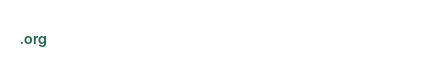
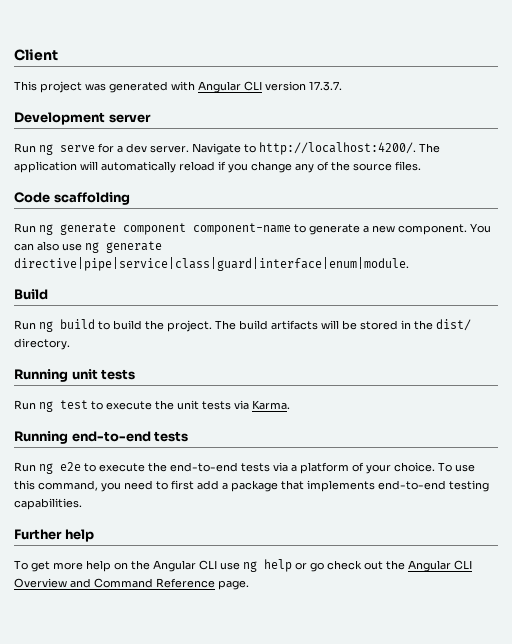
[20,36,47,47] .org -> [14,49,58,61] [14,81,342,93] [14,112,151,125] [14,142,440,155] [14,161,421,173] [14,192,130,205] [14,223,491,235] [14,241,162,253] [14,257,409,271] [14,289,48,300] [14,319,471,332] [14,338,70,350] [14,369,136,382] [14,400,290,412] [14,431,189,444] [14,462,475,474] [14,480,489,492] [14,498,82,510] [14,529,94,542] [14,559,472,572] [14,578,249,590] Client // This project was generated with Angular CLI version 17.3.7. // Development server // Run ng serve for a dev server. Navigate to http://localhost:4200/. The application will automatically reload if you change any of the source files. // Code scaffolding // Run ng generate component component-name to generate a new component. You can also use ng generate directive|pipe|service|class|guard|interface|enum|module. // Build // Run ng build to build the project. The build artifacts will be stored in the dist/ directory. // Running unit tests // Run ng test to execute the unit tests via Karma. // Running end-to-end tests // Run ng e2e to execute the end-to-end tests via a platform of your choice. To use this command, you need to first add a package that implements end-to-end testing capabilities. // Further help // To get more help on the Angular CLI use ng help or go check out the Angular CLI Overview and Command Reference page.

